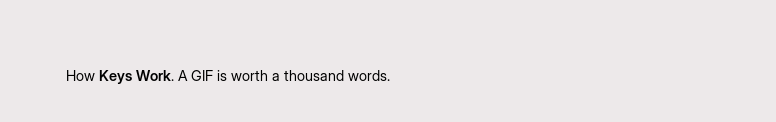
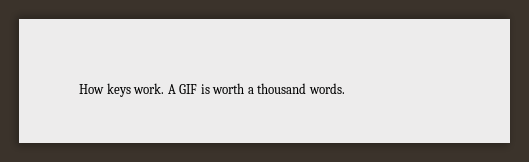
[99,70,174,84] Keys Work. -> [106,83,165,97] keys work.

